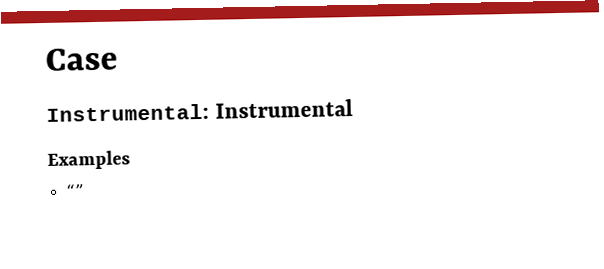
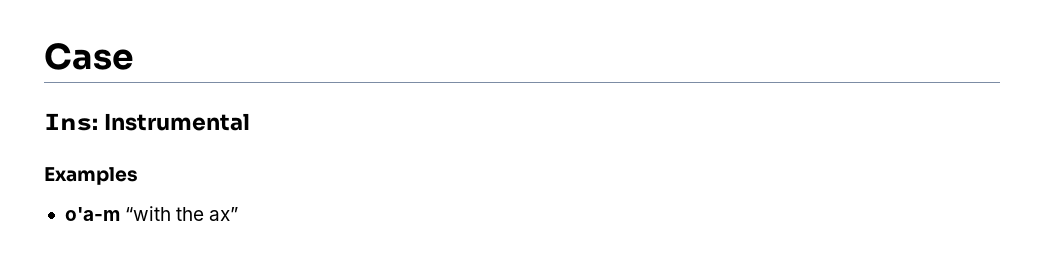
[46,103,209,122] Instrumental: -> [44,113,98,131] Ins:
[65,184,86,197] “” -> [64,206,239,221] o'a-m “with the ax”

